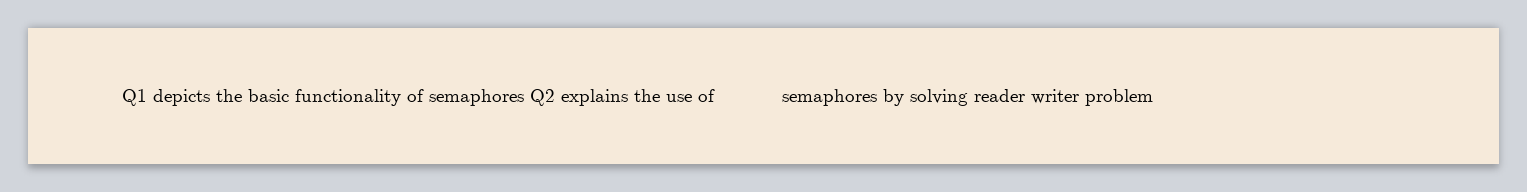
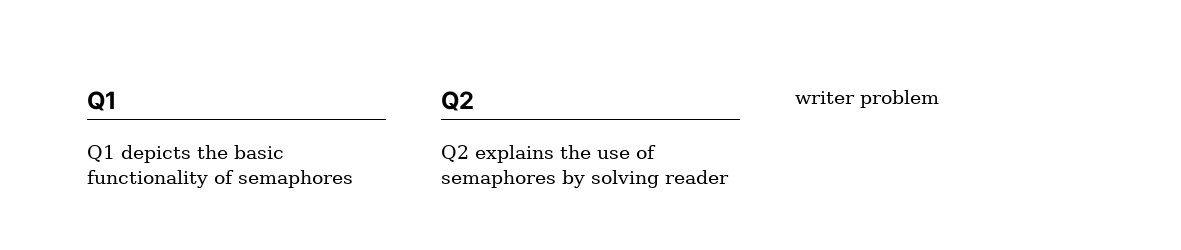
[122,89,147,106] Q1 -> [87,91,116,111] [87,145,115,162] Q1 // Q1
(524, 97) none -> [441,91,474,111] // Q2 //

